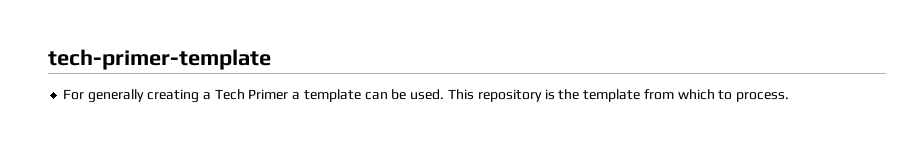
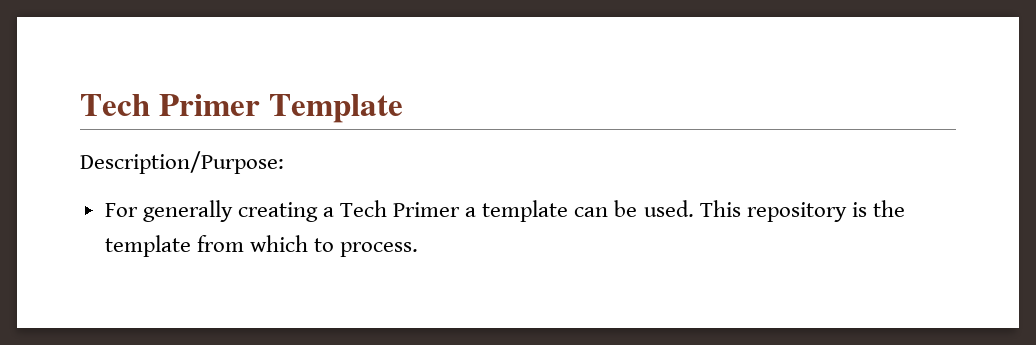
[48,49,271,70] tech-primer-template -> [80,94,403,123] [80,151,284,174] Tech Primer Template // Description/Purpose:

